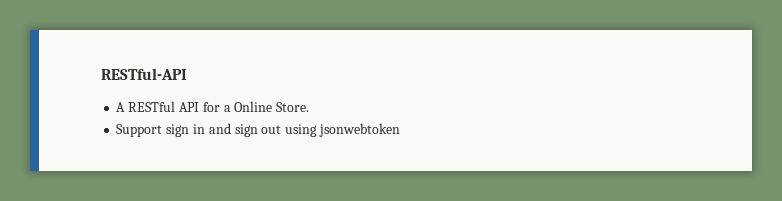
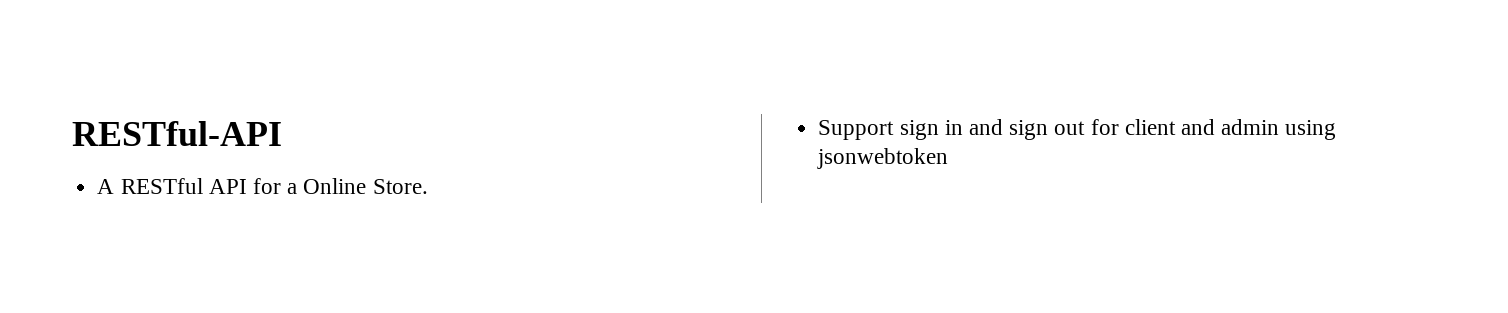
(282, 129) none -> [1090,119,1280,135] for client and admin

